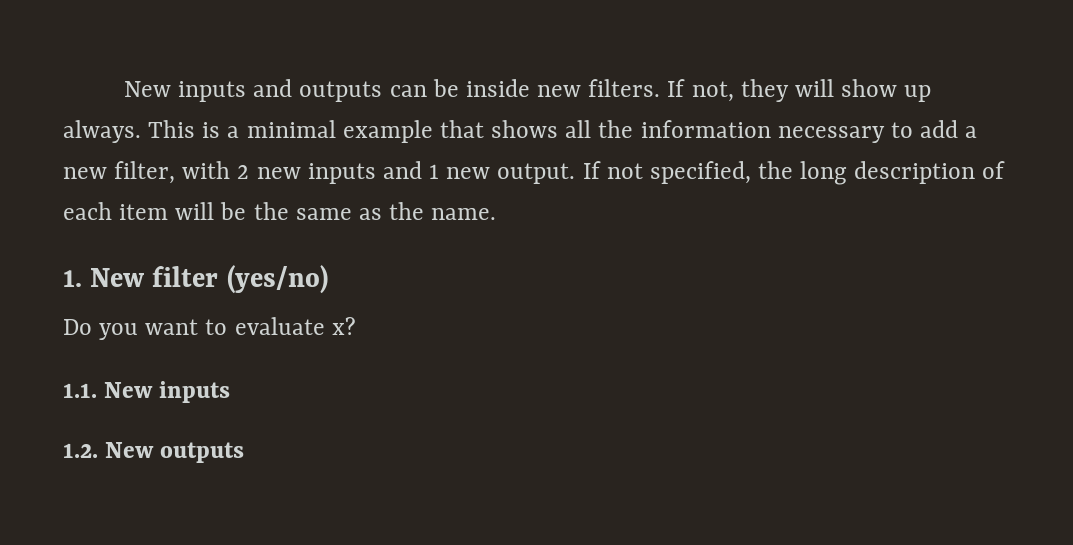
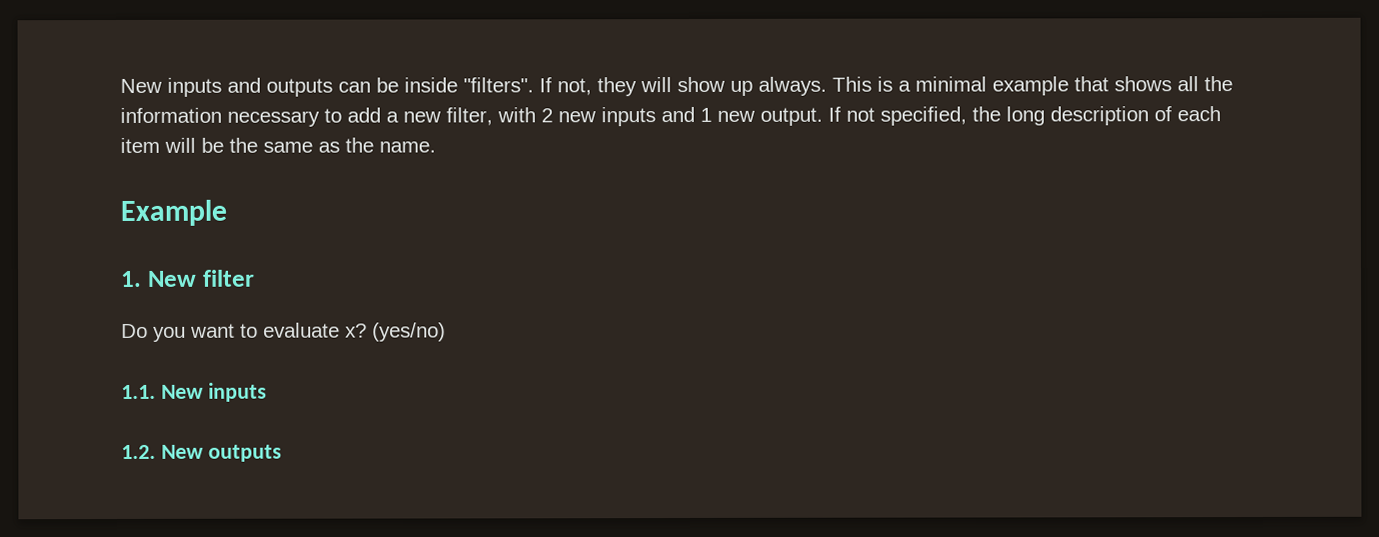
[537,79,661,97] new filters. -> [463,77,534,93] "filters".
(497, 214) none -> [120,199,227,226] // Example
[226,265,328,294] (yes/no) -> (255, 278) none
(356, 326) none -> [372,322,446,342] (yes/no)

